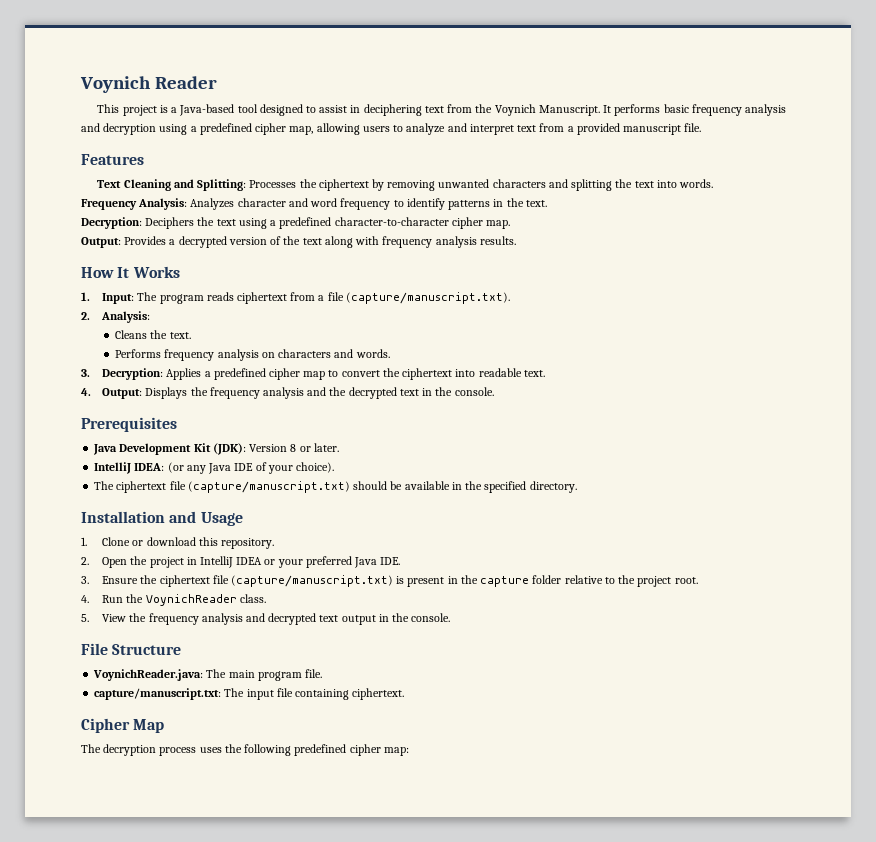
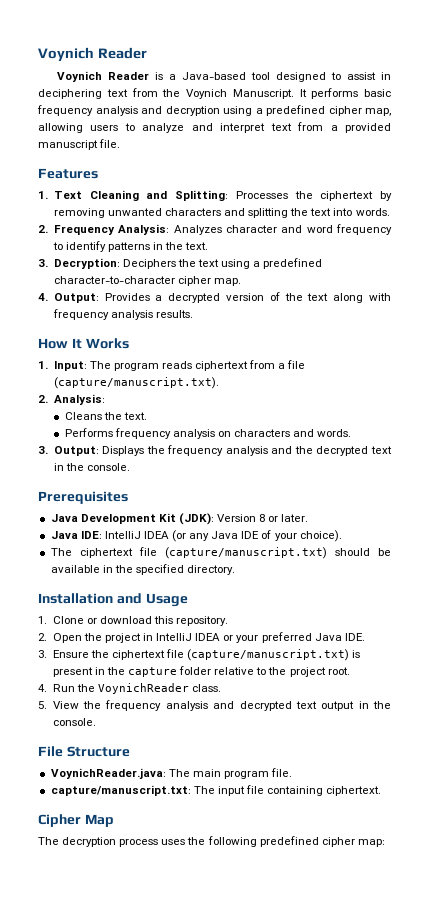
[97,104,157,116] This project -> [56,71,149,82] Voynich Reader
(144, 159) none -> [38,191,48,199] 1.
(714, 183) none -> [38,225,48,233] 2.
(547, 203) none -> [38,259,48,267] 3.
(511, 224) none -> [38,293,48,301] 4.
[102,368,545,380] [81,388,91,396] Decryption: Applies a predefined cipher map to convert the ciphertext into readable text. // 4. -> (48, 450) none
[94,462,165,474] IntelliJ IDEA: -> [50,531,169,539] Java IDE: IntelliJ IDEA

